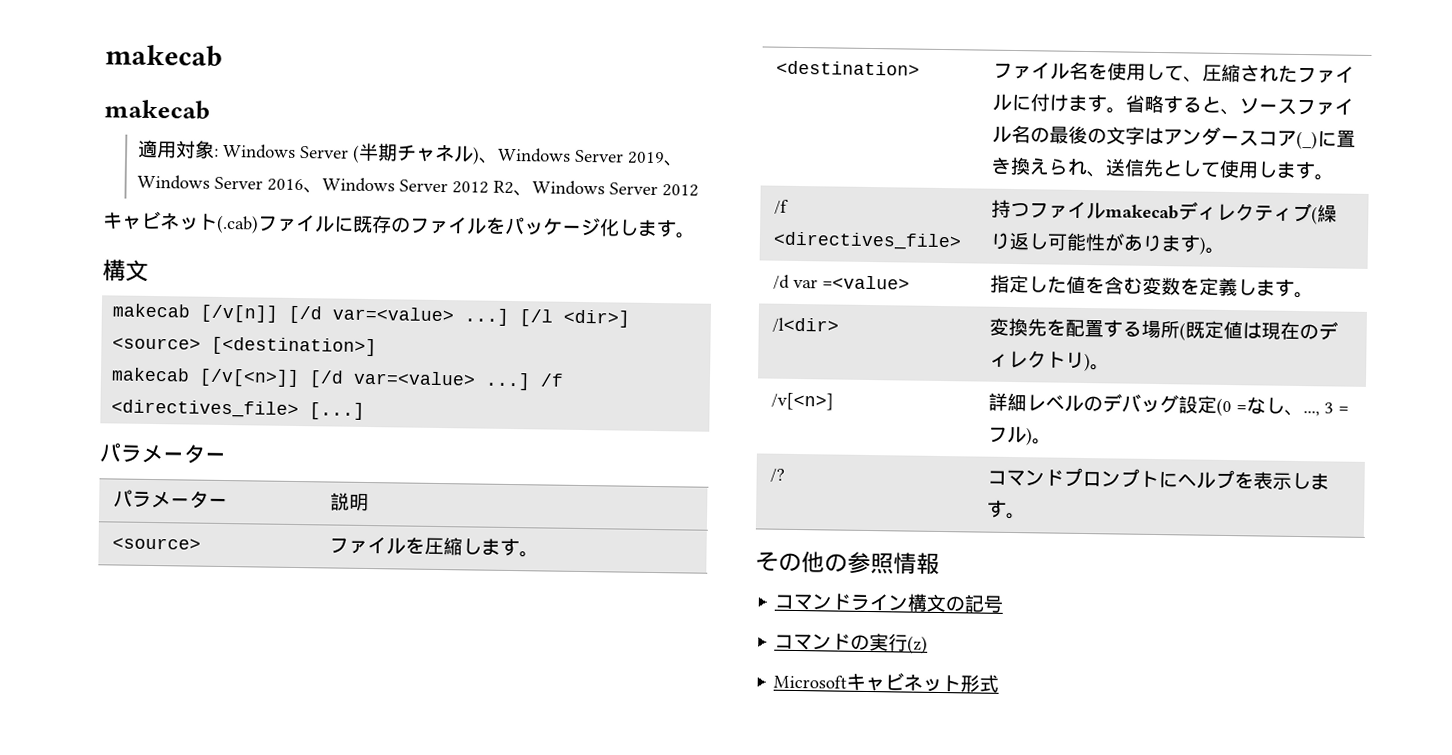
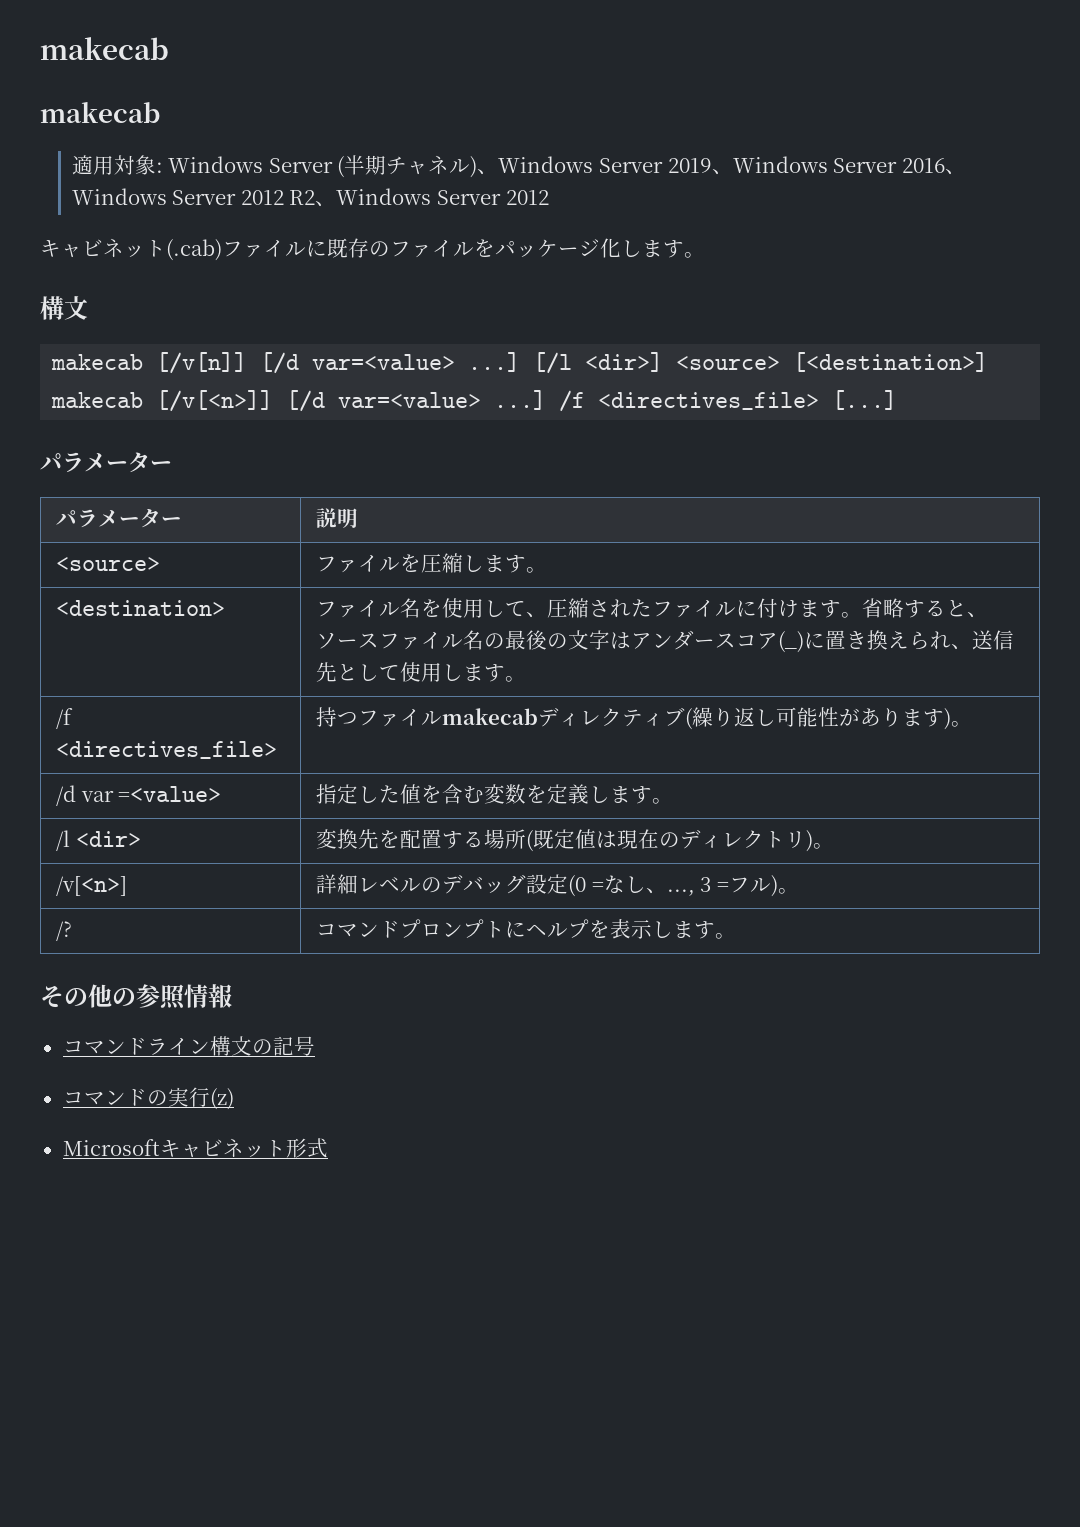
[772,317,840,334] /l<dir> -> [56,830,141,851] /l <dir>

